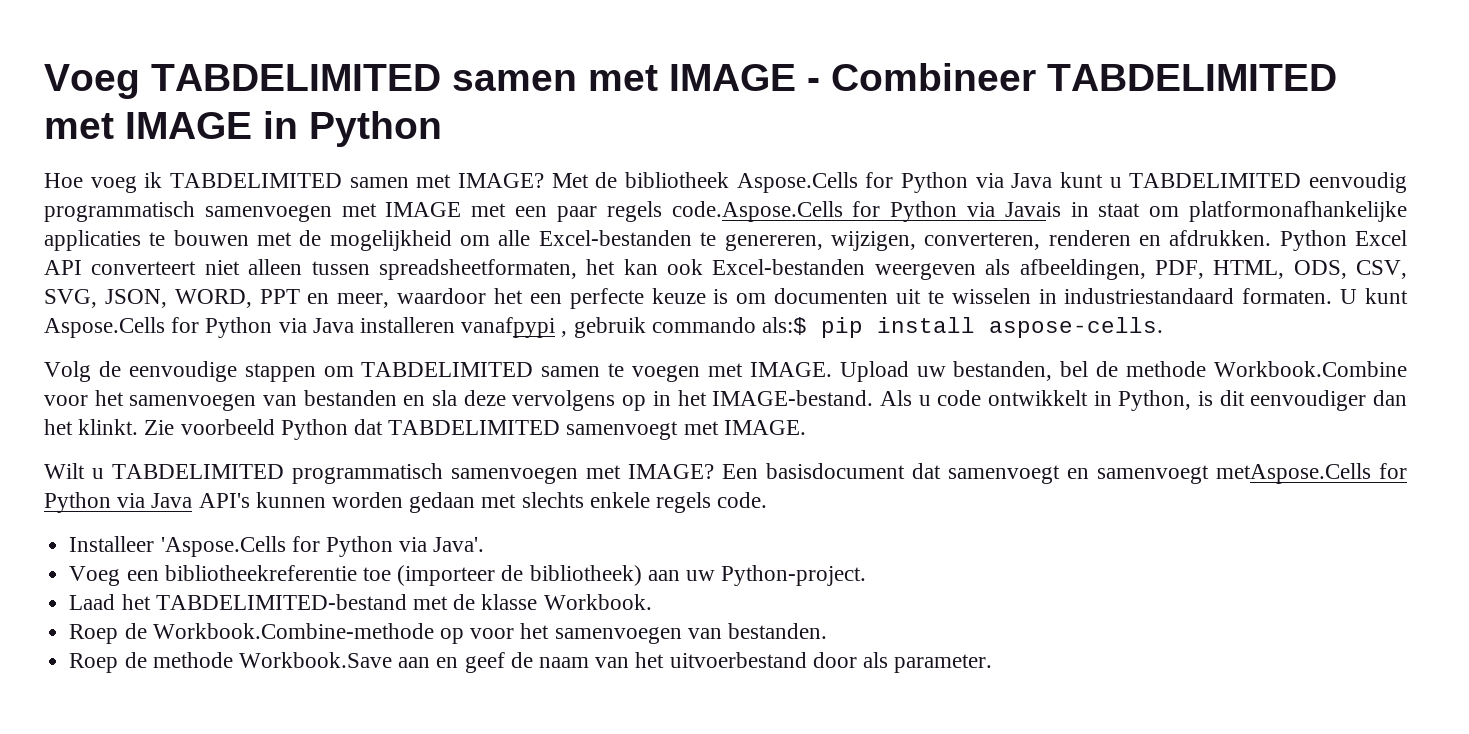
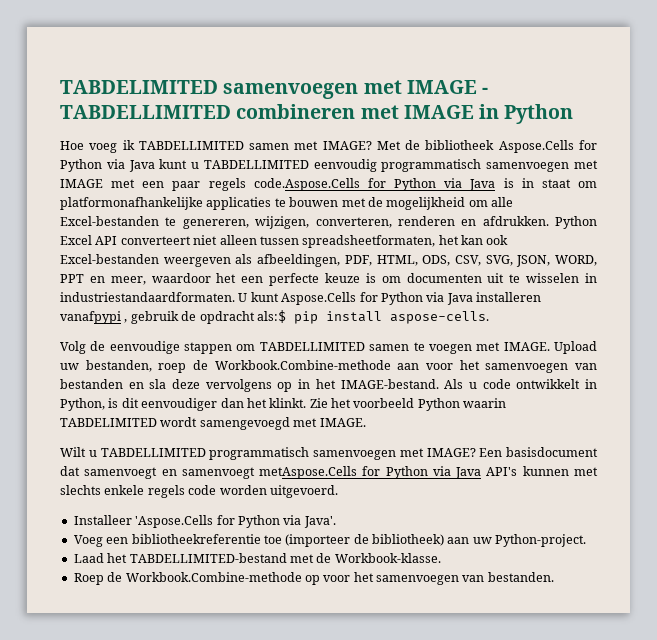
[44,64,577,99] Voeg TABDELIMITED samen -> [60,80,359,99] TABDELIMITED samenvoegen
[831,63,1337,91] Combineer TABDELIMITED -> [60,104,356,119] TABDELLIMITED combineren
[170,173,342,188] TABDELIMITED -> [138,141,244,150] TABDELLIMITED
[1129,173,1302,188] TABDELIMITED -> [203,160,309,169] TABDELLIMITED
[1004,202,1061,217] Javais -> [469,178,514,191] Java is
[1064,288,1333,304] industriestandaard formaten. -> [60,292,235,302] industriestandaardformaten.
[651,317,756,333] commando -> [181,311,255,324] de opdracht
[361,362,534,377] TABDELIMITED -> [259,342,365,351] TABDELLIMITED
[1060,361,1407,377] bel de methode Workbook.Combine -> [158,360,420,373] roep de Workbook.Combine-methode aan
(175, 427) none -> [331,398,351,408] het
[354,419,679,440] dat TABDELIMITED samenvoegt -> [463,398,507,408] [60,417,290,430] waarin TABDELIMITED wordt samengevoegd
[112,464,284,479] TABDELIMITED -> [100,448,206,457] TABDELLIMITED
[332,492,476,513] worden gedaan -> (569, 471) none
[717,492,768,508] code. -> [188,485,338,498] code worden uitgevoerd.
[155,594,652,610] TABDELIMITED-bestand met de klasse Workbook. -> [129,553,441,563] TABDELLIMITED-bestand met de Workbook-klasse.
[69,652,993,673] // Roep de methode Workbook.Save aan en geef de naam van het uitvoerbestand door als parameter. -> (554, 577) none

